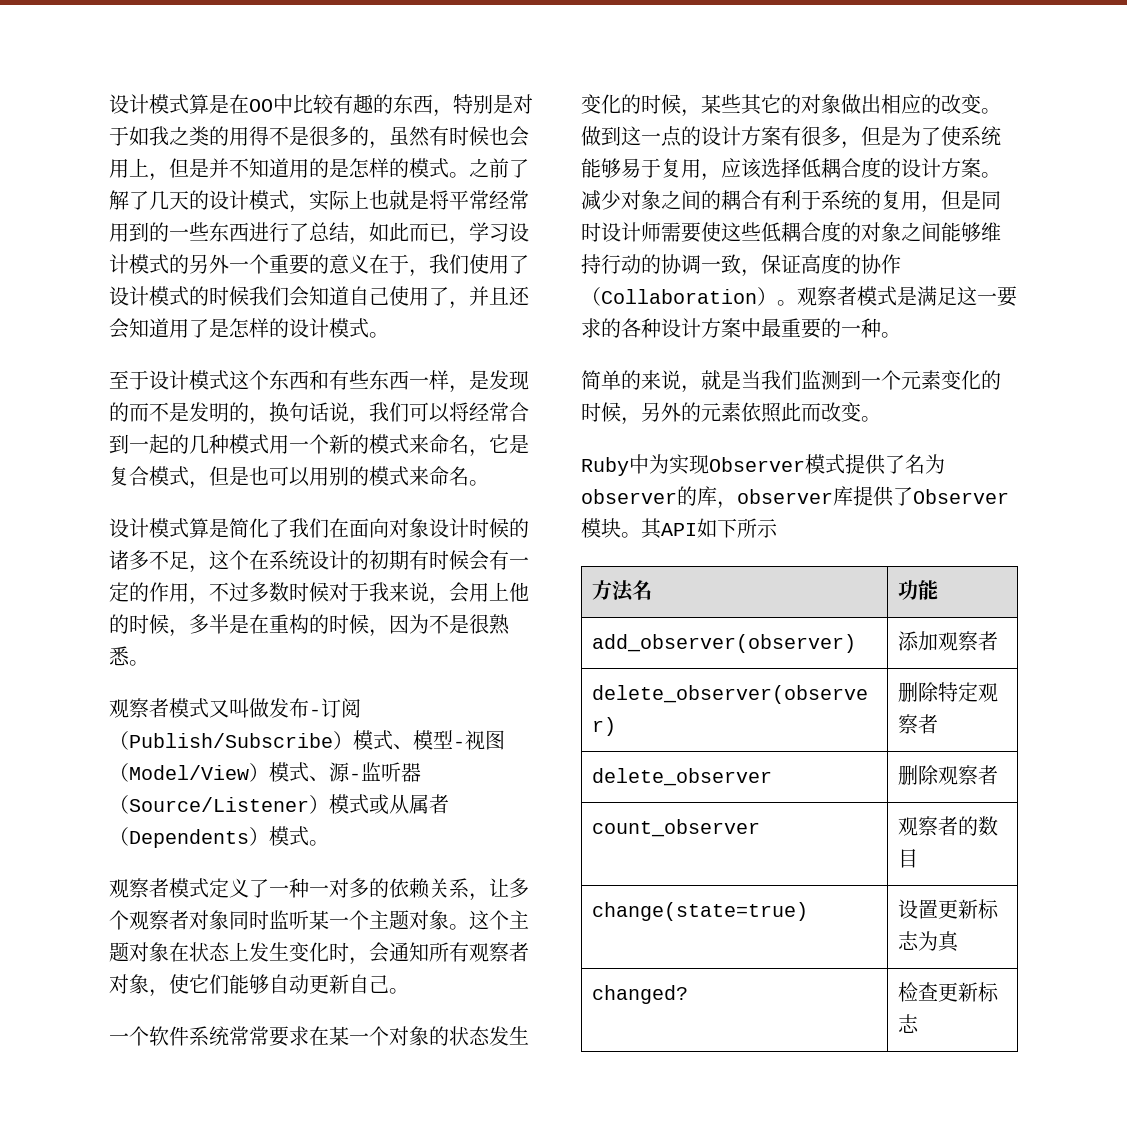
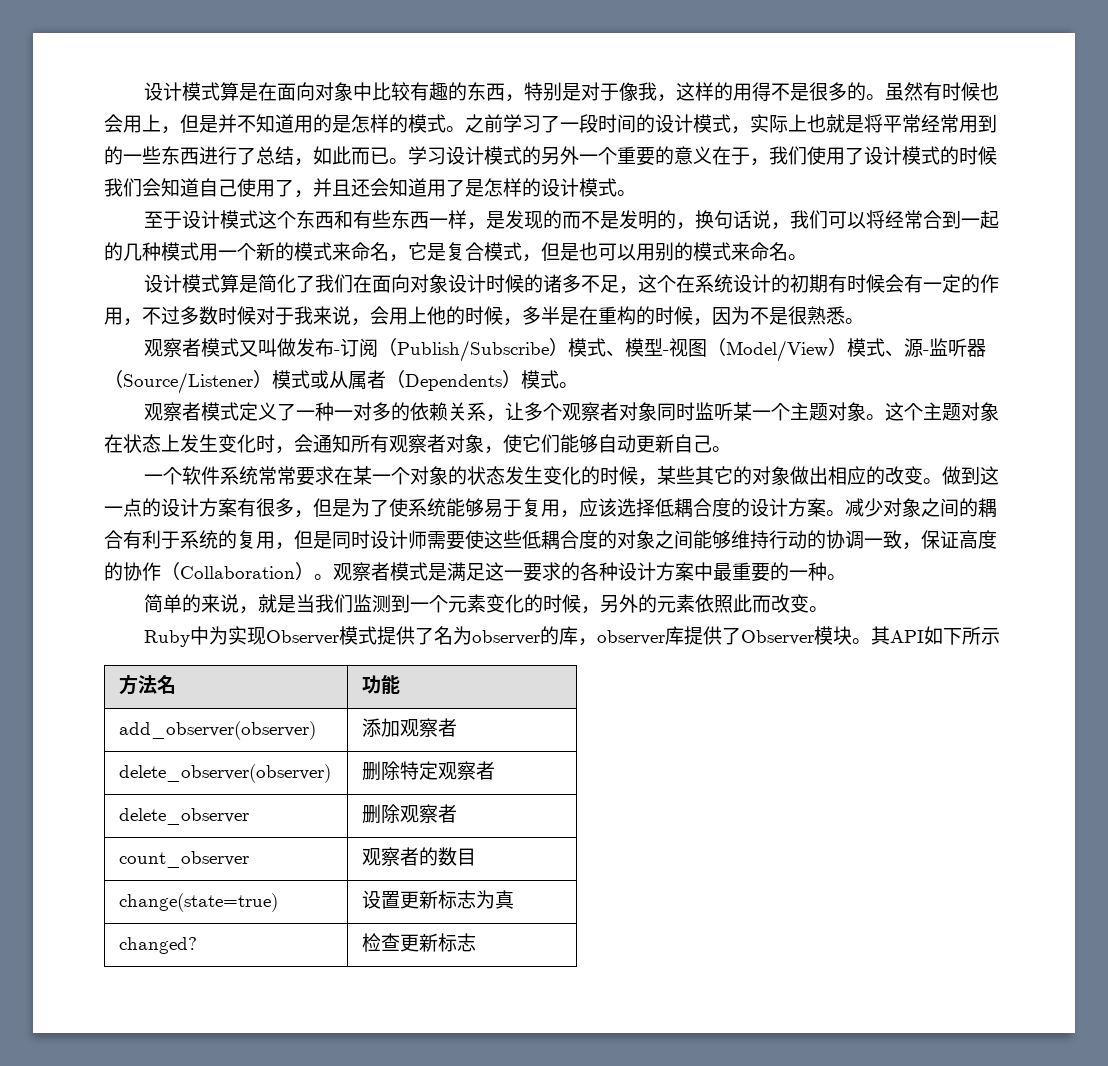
[249,99,273,112] OO -> [276,82,353,101] 面向对象
[129,126,209,146] 如我之类 -> [618,82,714,102] 像我，这样
[369,141,389,149] ， -> [865,94,885,100] 。
[509,159,529,178] [109,190,189,210] 了解了几天 -> [503,114,636,133] 学习了一段时间
[449,237,469,245] ， -> [389,158,408,164] 。

